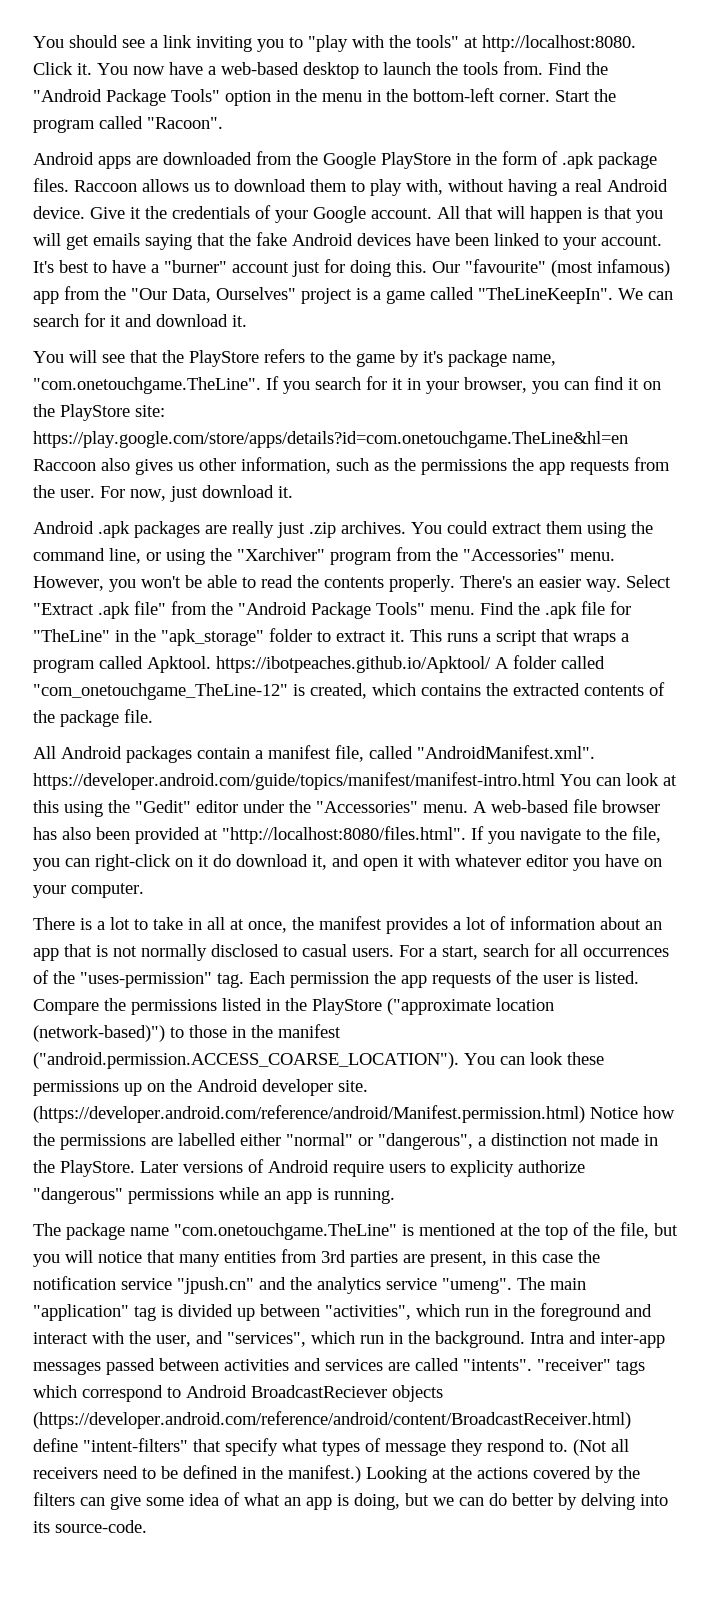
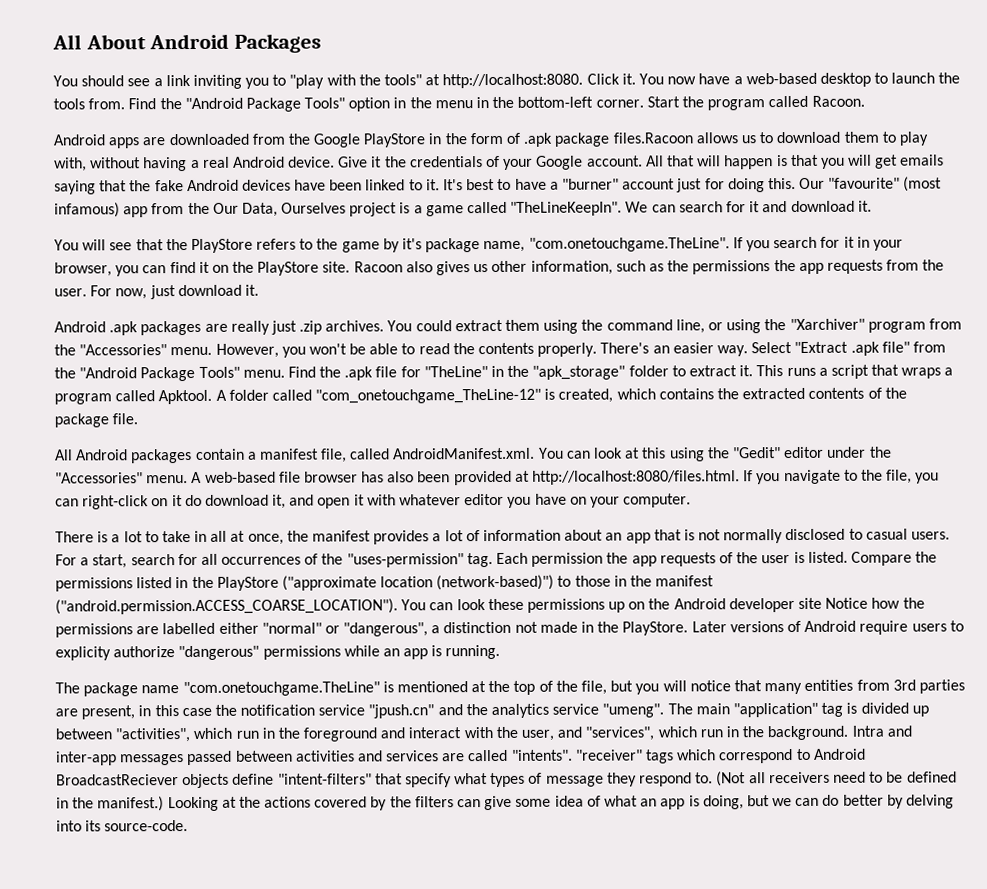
(33, 42) none -> [52,33,322,53] All About Android Packages //
[147,117,223,129] "Racoon". -> [811,95,865,107] Racoon.
[33,178,137,192] files. Raccoon -> [612,132,694,144] files.Racoon
[563,235,662,250] your account. -> [425,179,440,191] it.
[131,287,296,303] "Our Data, Ourselves" -> [212,202,347,217] Our Data, Ourselves
[135,405,165,417] [33,431,628,448] [33,459,96,471] site: https://play.google.com/store/apps/details?id=com.onetouchgame.TheLine&hl=en Raccoon -> [322,261,403,273] site. Racoon
[216,656,491,673] https://ibotpeaches.github.io/Apktool/ -> (213, 397) none
[417,745,595,759] [33,772,555,790] "AndroidManifest.xml". https://developer.android.com/guide/topics/manifest/manifest-intro.html -> [393,447,536,460] AndroidManifest.xml.
[222,826,466,844] "http://localhost:8080/files.html". -> [532,470,741,485] http://localhost:8080/files.html.
[338,1080,368,1092] [33,1105,585,1123] site. (https://developer.android.com/reference/android/Manifest.permission.html) -> [798,597,823,609] site
[33,1411,631,1429] (https://developer.android.com/reference/android/content/BroadcastReceiver.html) -> (230, 781) none

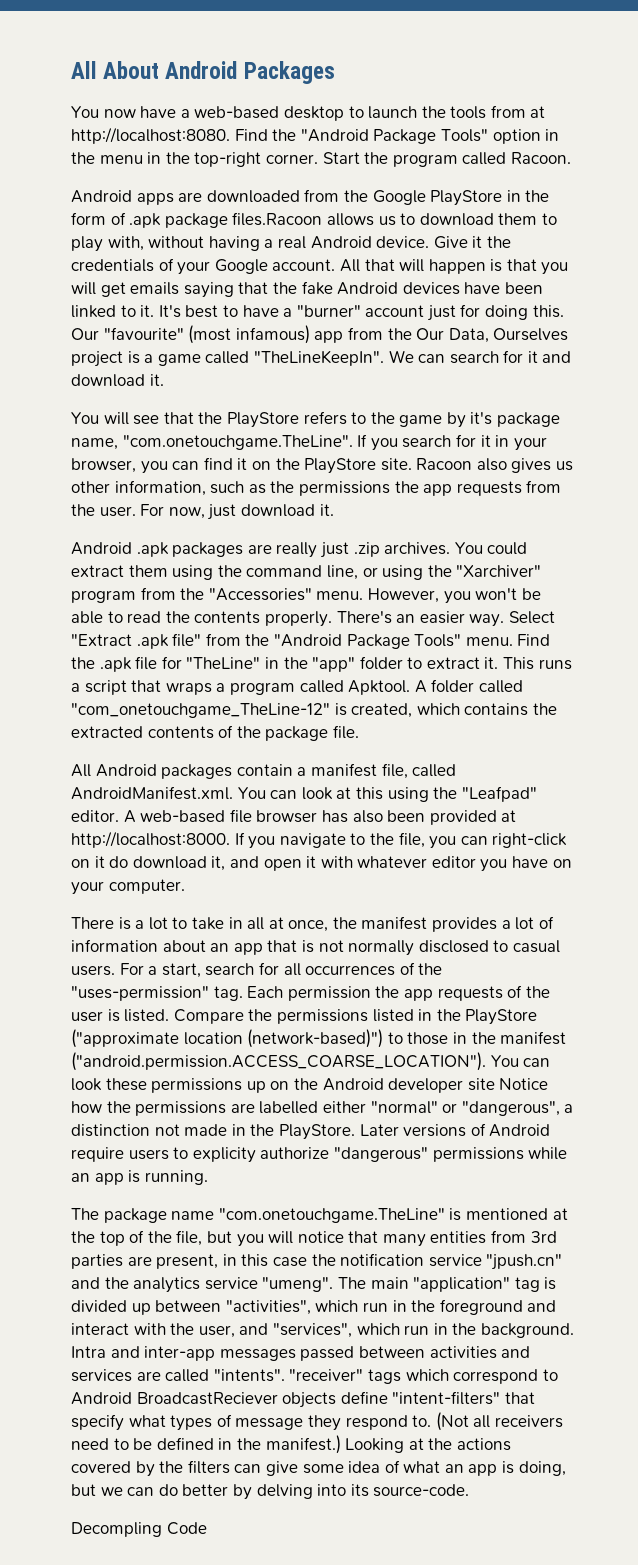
[81,73,664,89] should see a link inviting you to "play with the tools" at http://localhost:8080. Click it. You -> (99, 112) none
[88,98,126,110] from. -> [490,105,546,118] [71,127,230,144] from at http://localhost:8080.
[517,96,594,108] bottom-left -> [194,152,262,167] top-right
[532,365,626,380] "apk_storage" -> [312,657,356,672] "app"
[732,446,892,459] [55,472,189,484] "Gedit" editor under the "Accessories" menu. -> [461,786,537,802] [71,810,119,822] "Leafpad" editor.
[532,470,741,485] http://localhost:8080/files.html. -> [71,831,230,848] http://localhost:8000.
(189, 826) none -> [71,1522,207,1537] // Decompling Code

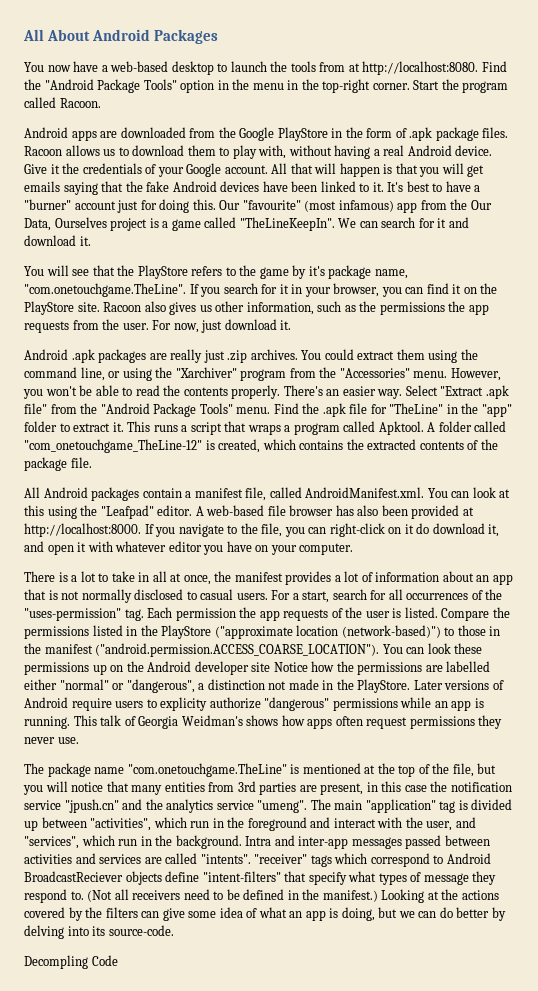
[232,212,323,226] files.Racoon -> [482,127,509,138] [24,146,62,156] files. Racoon
(208, 1177) none -> [73,715,503,729] [24,737,79,744] This talk of Georgia Weidman's shows how apps often request permissions they never use.

